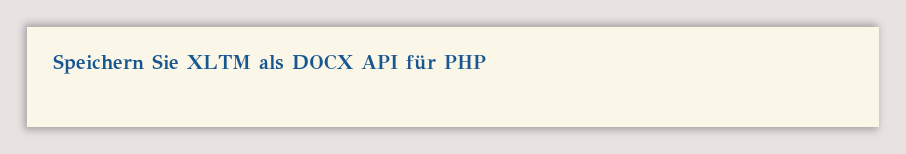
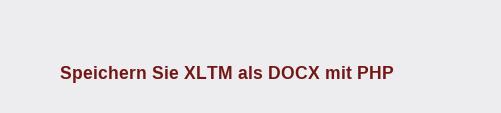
[360,55,436,70] API für -> [325,66,352,79] mit

